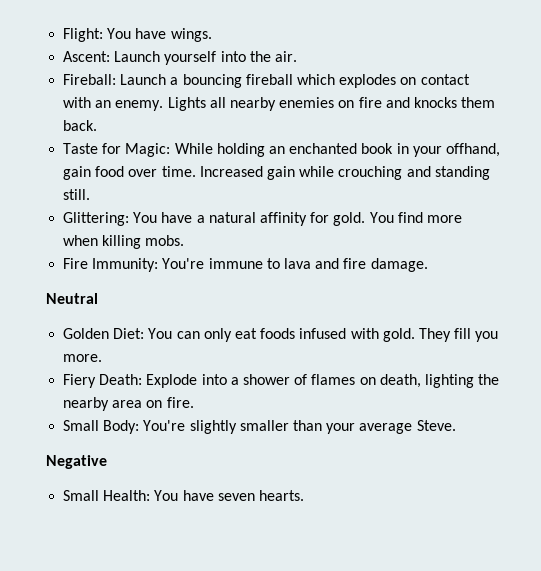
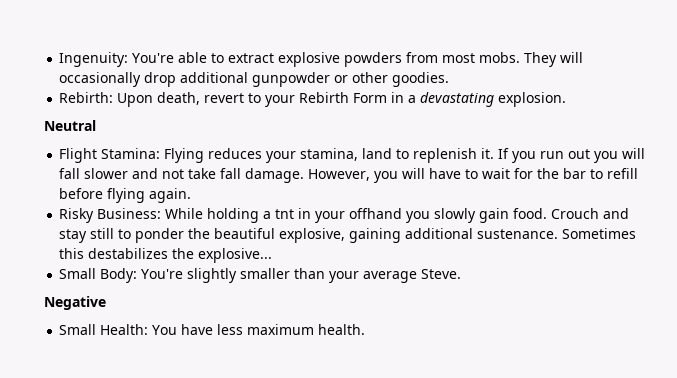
[63,28,212,42] [63,51,297,65] [63,74,470,88] [63,97,496,111] [63,120,98,131] [63,143,500,157] [63,166,490,180] [63,189,91,200] [63,212,462,226] [63,235,185,249] [63,258,428,272] [46,293,98,304] [63,328,499,342] [63,354,103,362] [63,374,500,388] [63,397,194,411] Flight: You have wings. // Ascent: Launch yourself into the air. // Fireball: Launch a bouncing fireball which explodes on contact with an enemy. Lights all nearby enemies on fire and knocks them back. // Taste for Magic: While holding an enchanted book in your offhand, gain food over time. Increased gain while crouching and standing still. // Glittering: You have a natural affinity for gold. You find more when killing mobs. // Fire Immunity: You're immune to lava and fire damage. // Neutral // Golden Diet: You can only eat foods infused with gold. They fill you more. // Fiery Death: Explode into a shower of flames on death, lighting the nearby area on fire. -> [59,52,584,67] [59,72,450,87] [59,92,567,107] [44,120,96,131] [59,148,646,163] [59,168,639,183] [59,188,192,203] [59,208,630,223] [59,228,637,243] [59,248,273,263] Ingenuity: You're able to extract explosive powders from most mobs. They will occasionally drop additional gunpowder or other goodies. // Rebirth: Upon death, revert to your Rebirth Form in a devastating explosion. // Neutral // Flight Stamina: Flying reduces your stamina, land to replenish it. If you run out you will fall slower and not take fall damage. However, you will have to wait for the bar to refill before flying again. // Risky Business: While holding a tnt in your offhand you slowly gain food. Crouch and stay still to ponder the beautiful explosive, gaining additional sustenance. Sometimes this destabilizes the explosive...
[217,490,304,501] seven hearts. -> [217,324,366,335] less maximum health.

